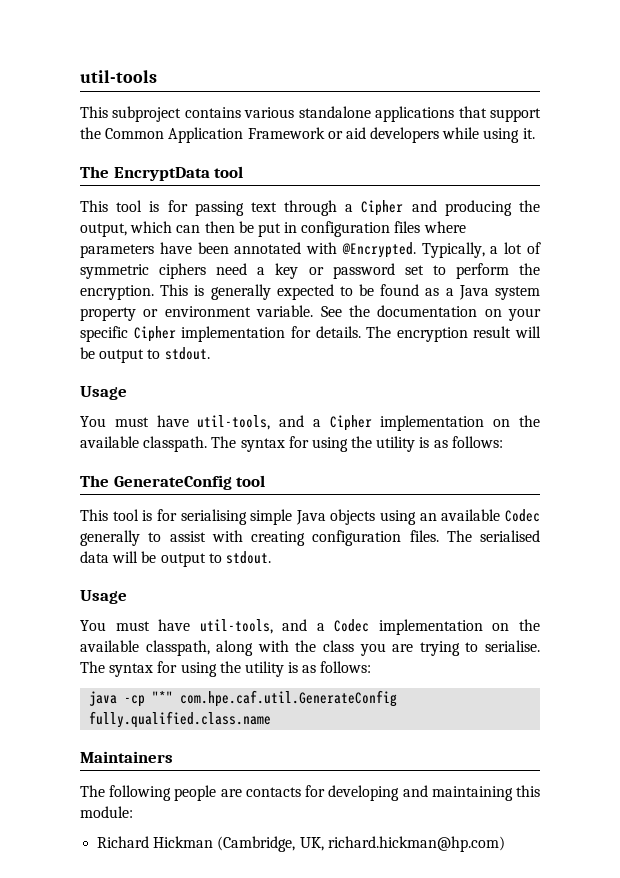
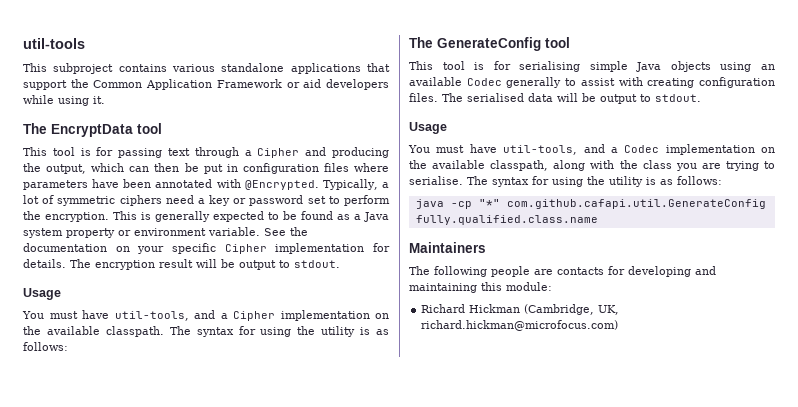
[180,690,398,707] com.hpe.caf.util.GenerateConfig -> [506,199,766,209] com.github.cafapi.util.GenerateConfig
[327,836,505,852] richard.hickman@hp.com) -> [421,320,619,331] richard.hickman@microfocus.com)

